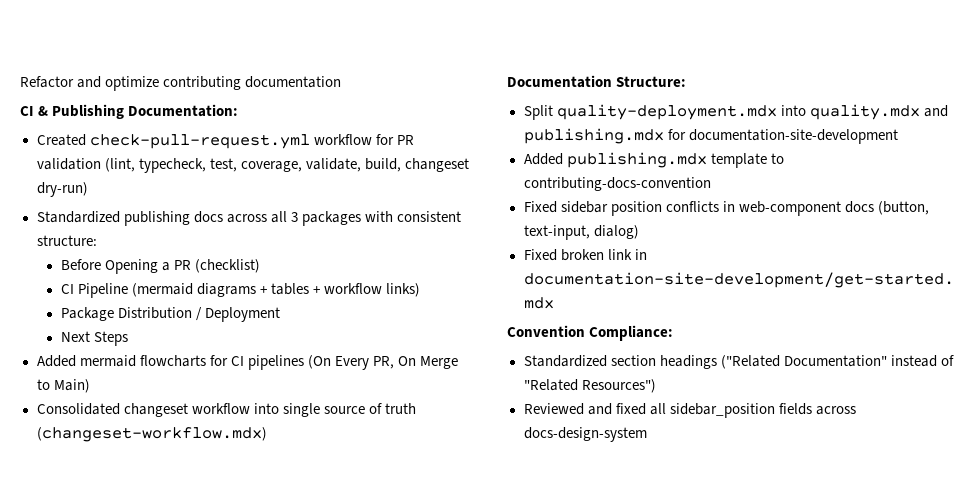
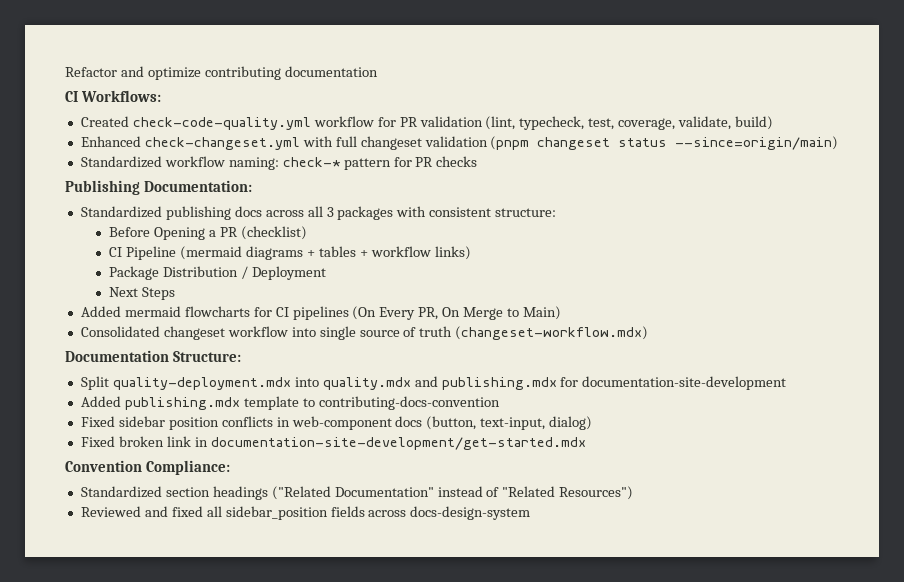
[38,104,239,119] & Publishing Documentation: -> [80,90,161,102] Workflows:
[89,134,310,149] check-pull-request.yml -> [132,117,311,130] check-code-quality.yml
[364,158,469,172] [36,182,88,197] build, changeset dry-run) -> [735,116,774,130] [80,136,839,150] [80,156,478,170] [65,180,252,195] build) // Enhanced check-changeset.yml with full changeset validation (pnpm changeset status --since=origin/main) // Standardized workflow naming: check-* pattern for PR checks // Publishing Documentation:

